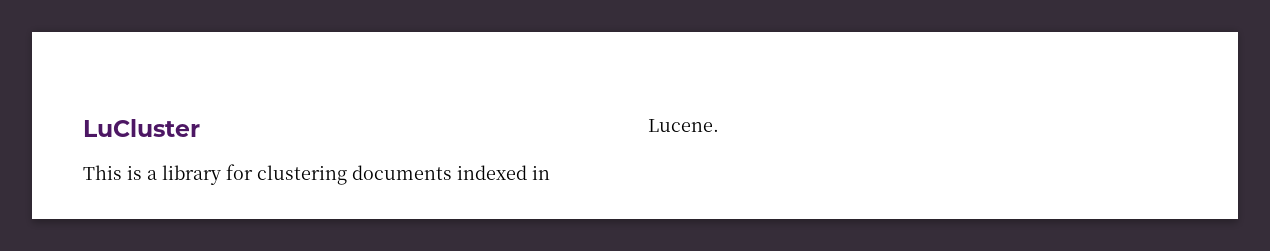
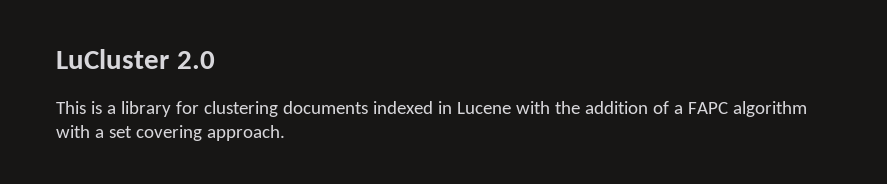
(200, 128) none -> [176,51,215,69] 2.0
[648,119,719,132] Lucene. -> [456,101,807,117] [56,125,285,141] Lucene with the addition of a FAPC algorithm with a set covering approach.

